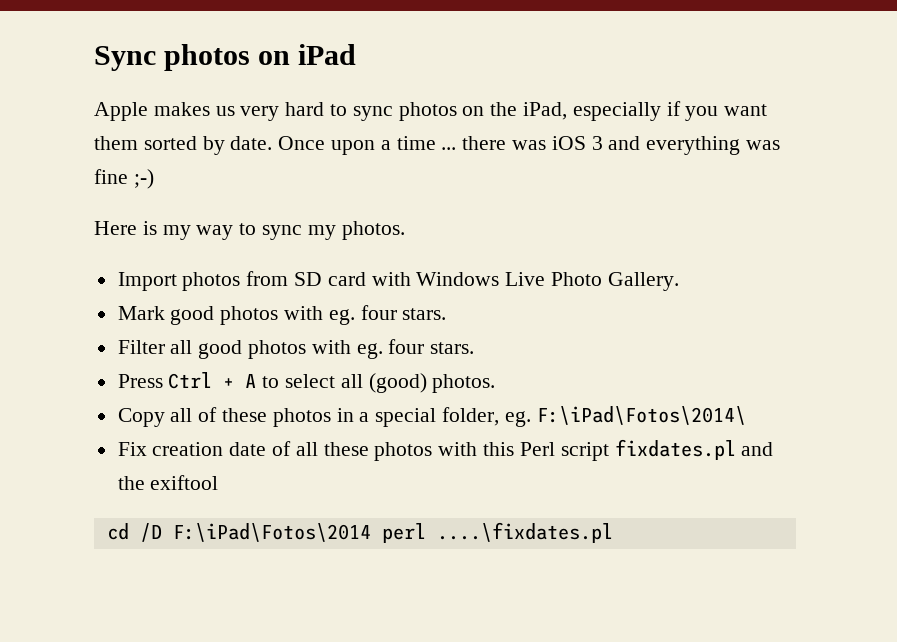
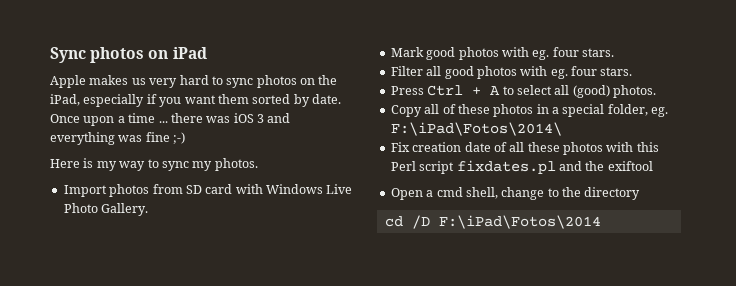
(219, 482) none -> [390,187,641,200] // Open a cmd shell, change to the directory
[381,522,613,543] perl ....\fixdates.pl -> (601, 222) none

